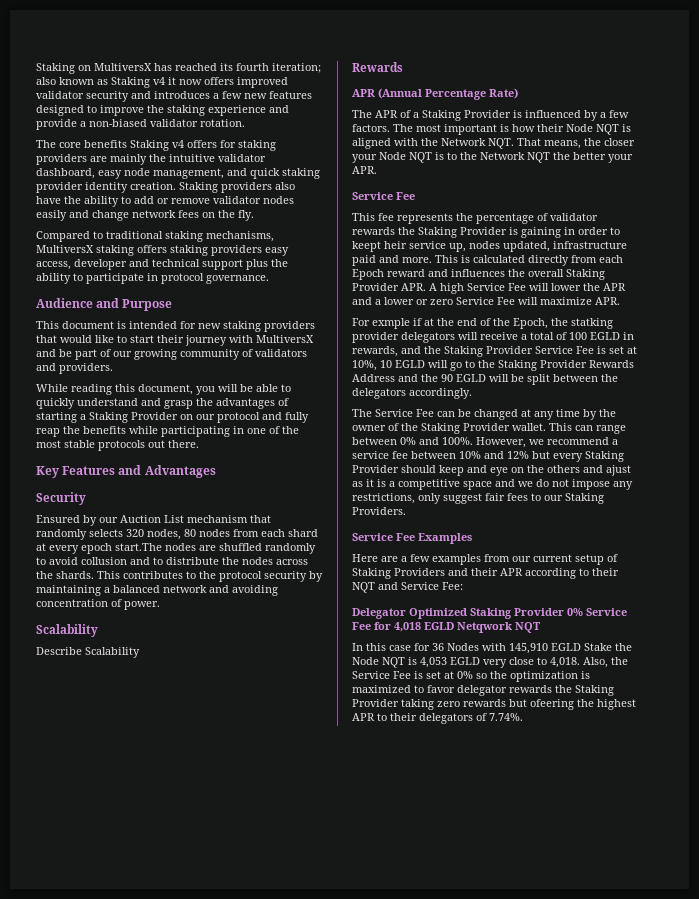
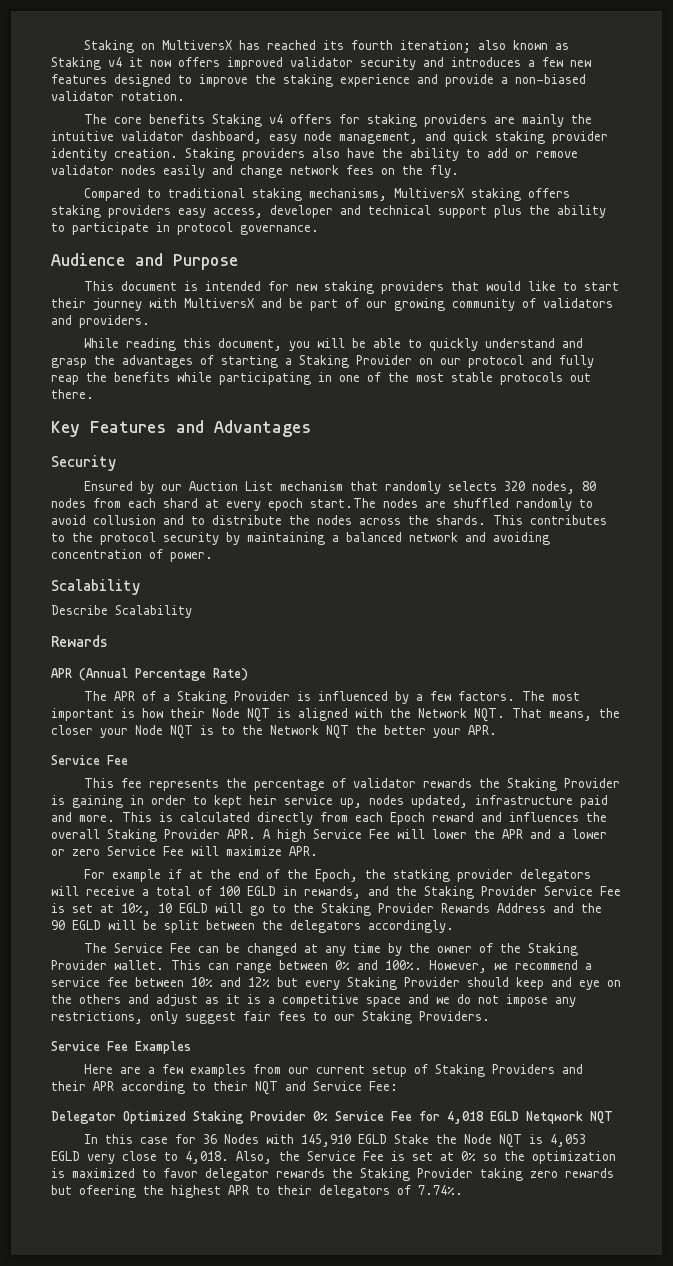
[352,241,381,252] keept -> [214,795,242,808] kept
[372,318,410,329] exmple -> [112,869,162,882] example
[606,465,631,476] ajust -> [156,994,198,1007] adjust

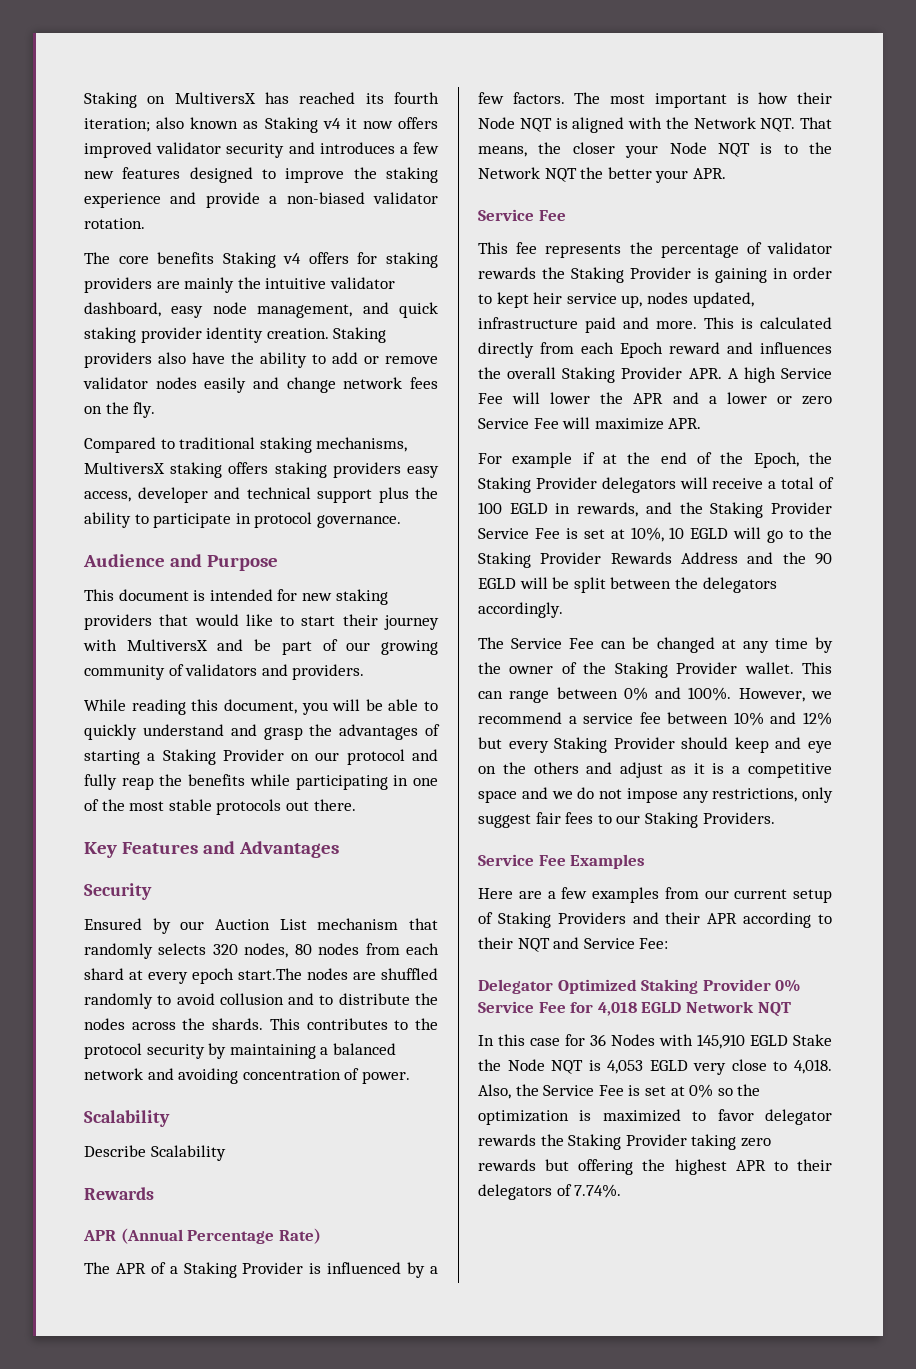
[393,869,514,882] statking provider -> [478,477,597,493] Staking Provider
[526,1111,583,1124] Netqwork -> [685,1001,754,1013] Network
[79,1185,136,1198] ofeering -> [578,1159,634,1175] offering

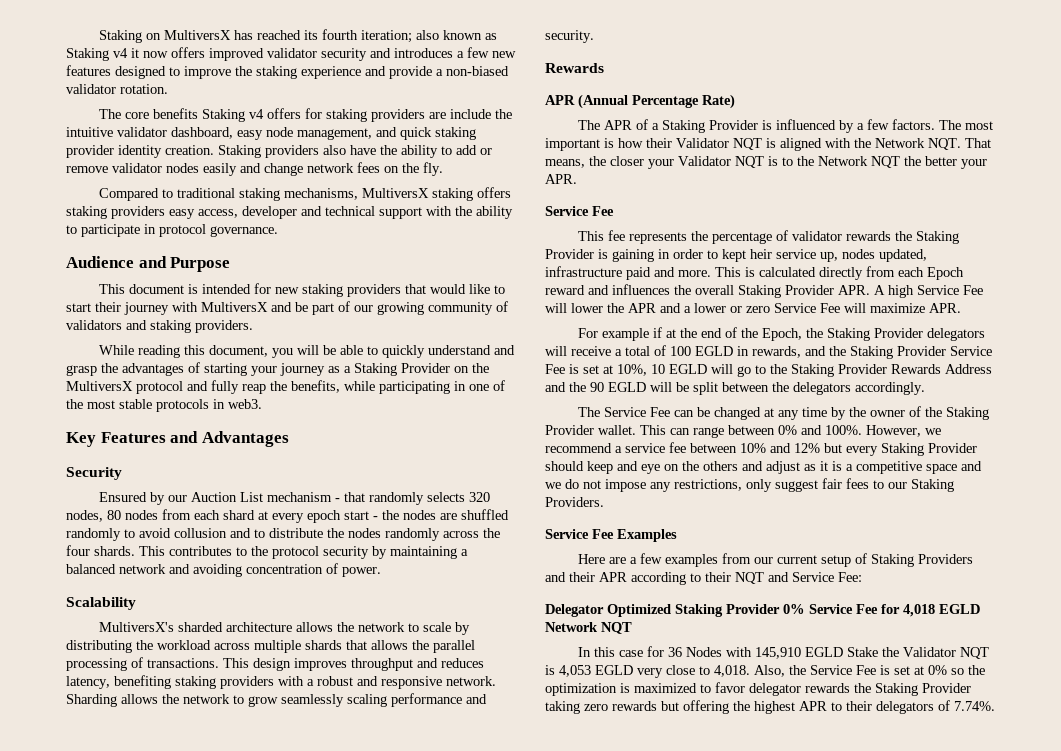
[184,277,235,293] mainly -> [450,109,492,119] include
[378,487,409,503] plus -> [426,206,452,216] with
(288, 670) none -> [150,320,191,333] staking
(140, 757) none -> [251,363,340,376] your journey as
[315,752,340,761] our -> [472,363,489,373] [66,381,133,391] the MultiversX
[188,774,246,786] benefits -> [291,380,340,393] benefits,
[285,799,356,811] out there. -> [213,399,262,409] in web3.
(399, 924) none -> [335,498,341,502] -
[238,968,302,980] start.The -> [344,510,399,520] start - the
(125, 1024) none -> [385,528,440,541] randomly
(206, 1024) none -> [66,545,90,556] four
[84,1145,226,1161] Describe Scalability -> [99,622,471,635] [66,640,475,653] [66,657,484,671] [66,675,496,689] [66,693,487,707] [545,30,594,43] MultiversX's sharded architecture allows the network to scale by distributing the workload across multiple shards that allows the parallel processing of transactions. This design improves throughput and reduces latency, benefiting staking providers with a robust and responsive network. Sharding allows the network to grow seamlessly scaling performance and security.
[478,117,515,129] Node -> [676,138,729,148] Validator
[669,142,707,154] Node -> [678,156,731,166] Validator
[507,1059,545,1071] Node -> [903,647,957,657] Validator

